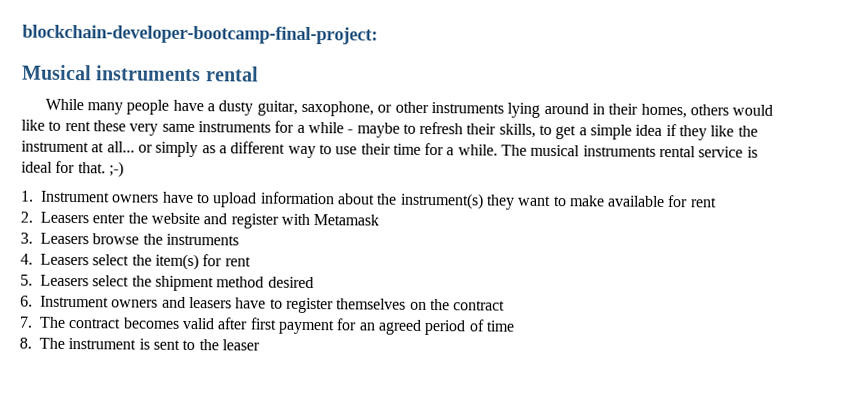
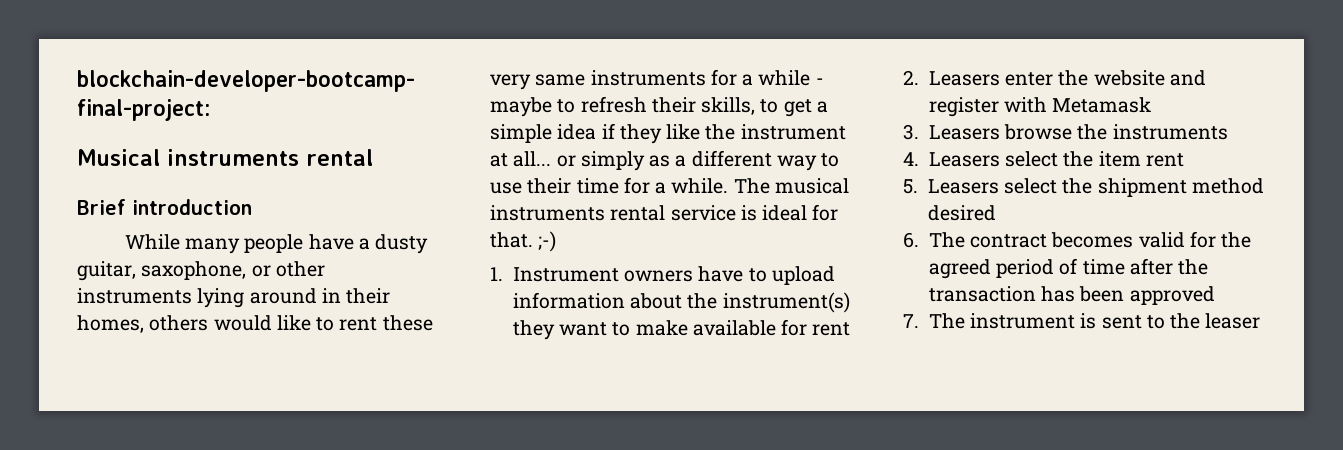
(259, 74) none -> [77,199,252,215] // Brief introduction
[154,253,223,271] item(s) for -> [1098,151,1141,167] item
[40,295,506,314] [19,316,515,336] [19,337,32,349] Instrument owners and leasers have to register themselves on the contract // 7. The contract becomes valid after first payment for an agreed period of time // 8. -> [928,231,1252,248] [928,258,1209,279] [928,286,1215,305] [903,314,919,328] The contract becomes valid for the agreed period of time after the transaction has been approved // 7.

